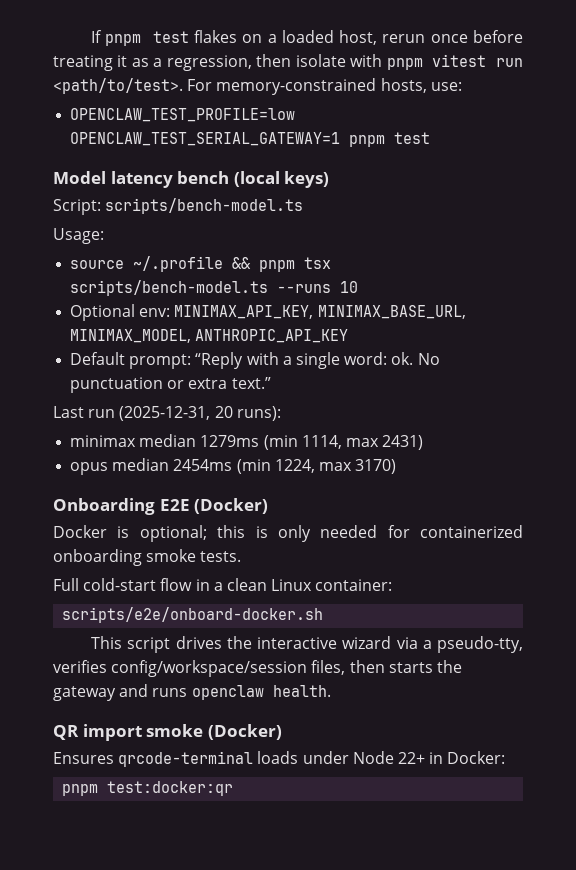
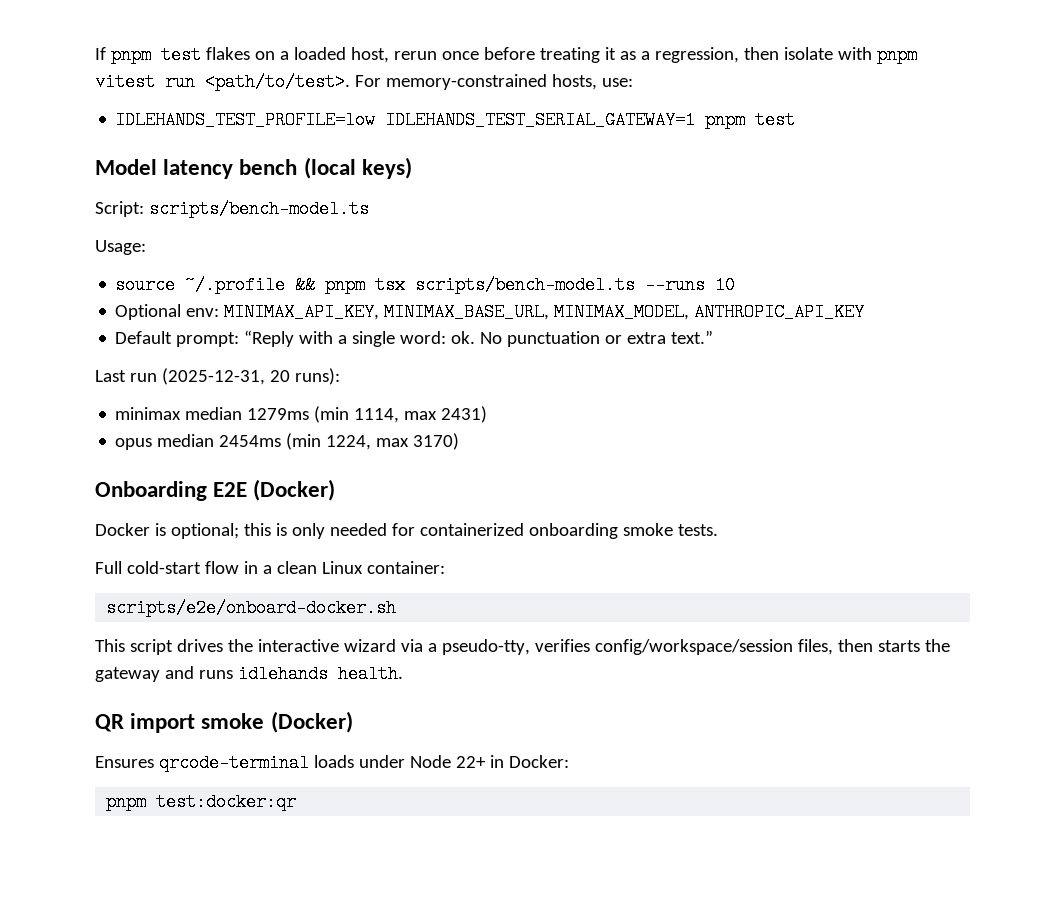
[70,108,296,122] [70,132,341,146] OPENCLAW_TEST_PROFILE=low OPENCLAW_TEST_SERIAL_GATEWAY=1 -> [115,111,696,129] IDLEHANDS_TEST_PROFILE=low IDLEHANDS_TEST_SERIAL_GATEWAY=1
[191,685,264,700] openclaw -> [237,665,328,683] idlehands

